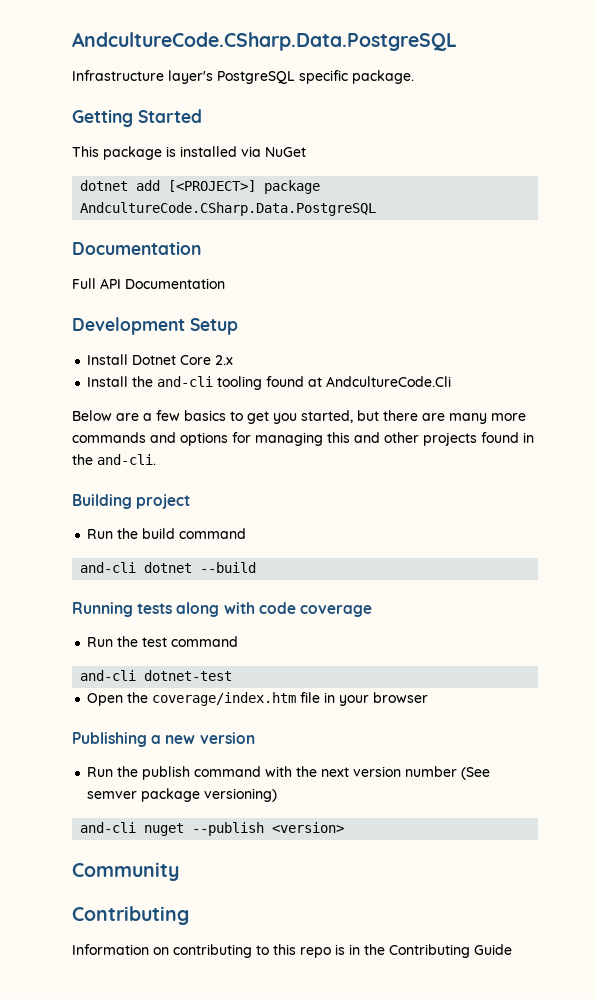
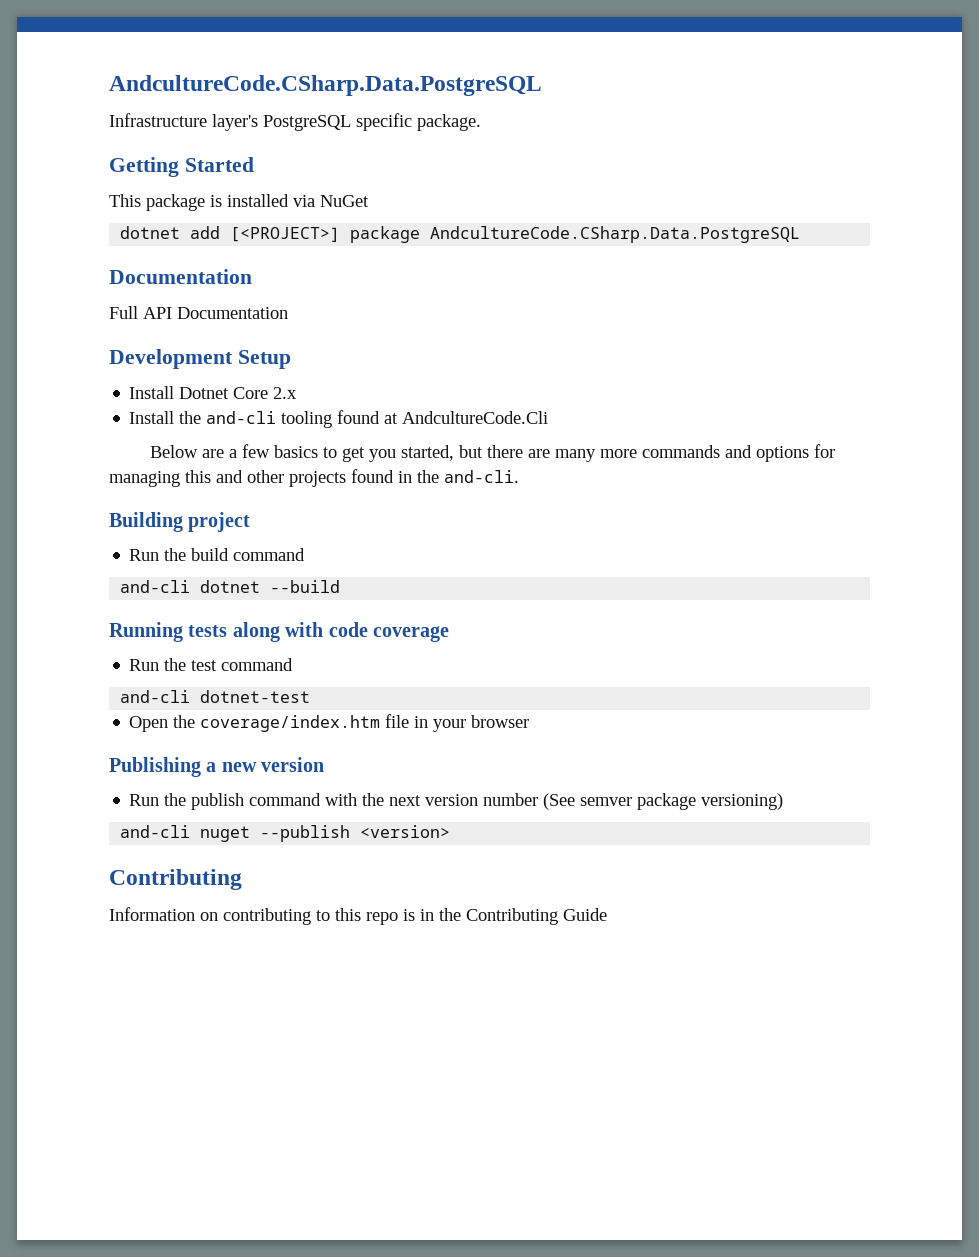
[72,862,179,881] // Community -> (451, 831) none

